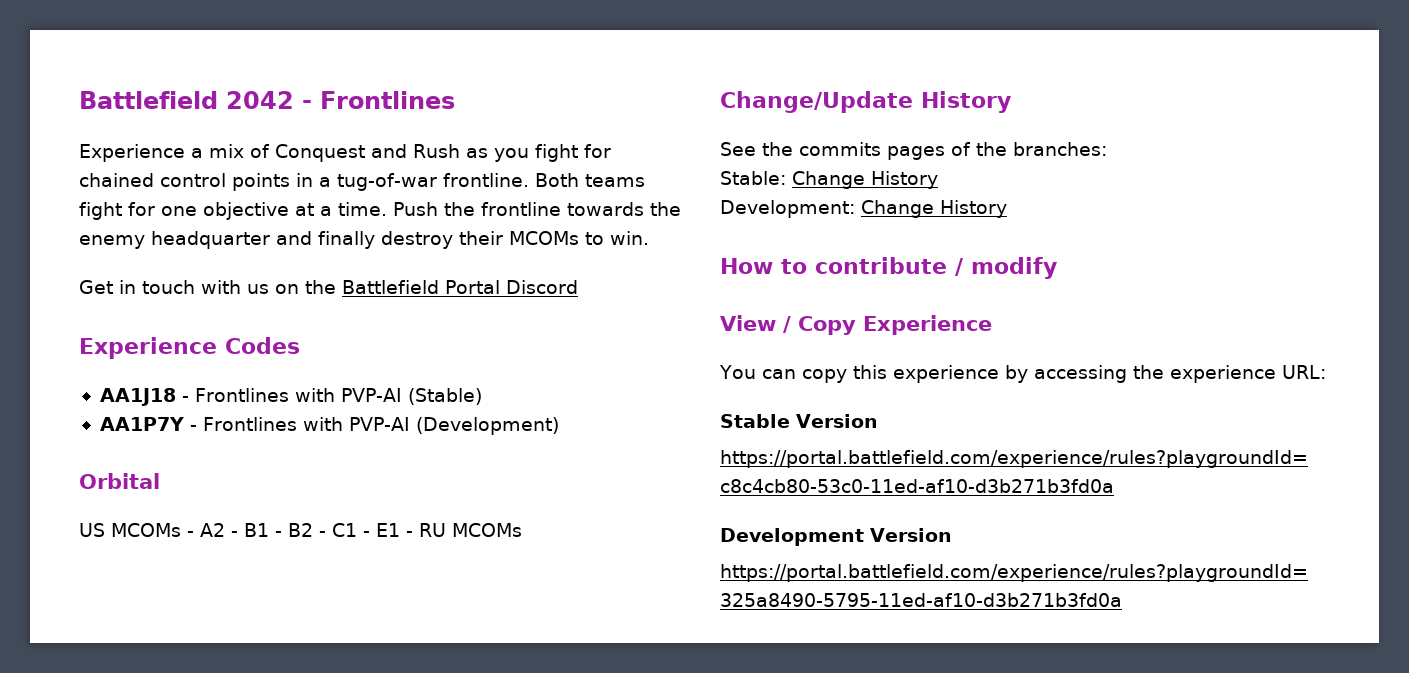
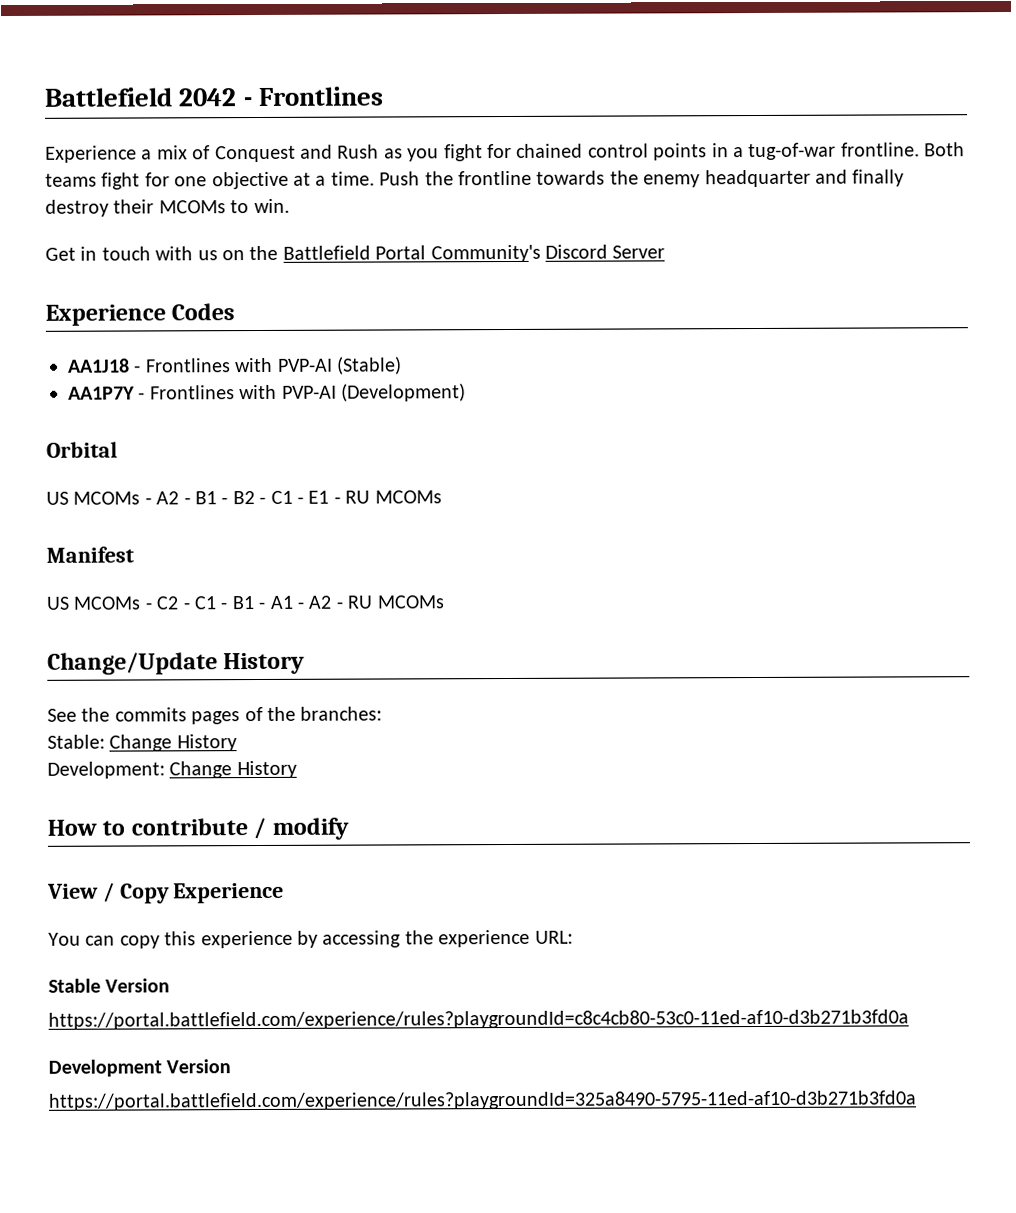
(500, 287) none -> [430,244,541,263] Community's
(578, 287) none -> [612,245,666,259] Server
(522, 530) none -> [46,546,134,563] [46,595,445,610] // Manifest // US MCOMs - C2 - C1 - B1 - A1 - A2 - RU MCOMs

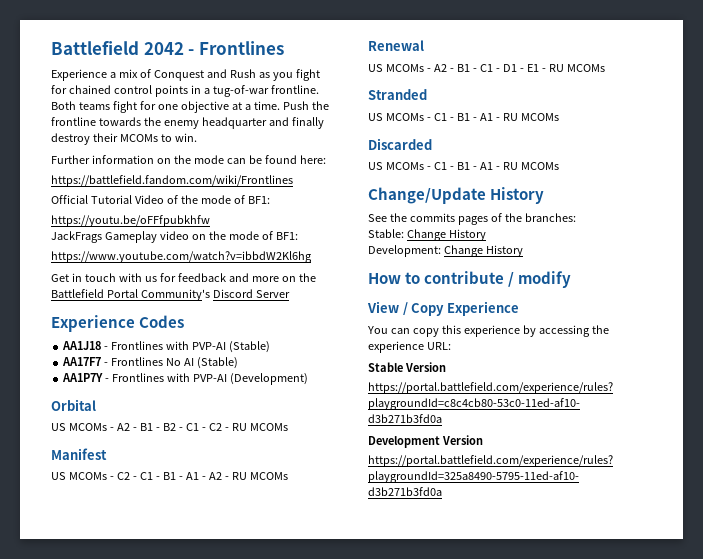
(290, 206) none -> [51,155,326,164] [51,175,293,187] [51,195,270,204] [51,215,210,227] [51,231,298,243] [51,251,312,263] // Further information on the mode can be found here: // https://battlefield.fandom.com/wiki/Frontlines // Official Tutorial Video of the mode of BF1: // https://youtu.be/oFFfpubkhfw // JackFrags Gameplay video on the mode of BF1: // https://www.youtube.com/watch?v=ibbdW2Kl6hg
(218, 255) none -> [159,273,279,282] for feedback and more
(402, 365) none -> [62,357,238,369] // AA17F7 - Frontlines No AI (Stable)
[308,490,330,504] E1 -> [208,423,222,431] C2
(445, 602) none -> [368,40,424,51] [368,64,605,72] [368,89,427,100] [368,113,559,121] [368,138,432,150] [368,162,559,170] // Renewal // US MCOMs - A2 - B1 - C1 - D1 - E1 - RU MCOMs // Stranded // US MCOMs - C1 - B1 - A1 - RU MCOMs // Discarded // US MCOMs - C1 - B1 - A1 - RU MCOMs

